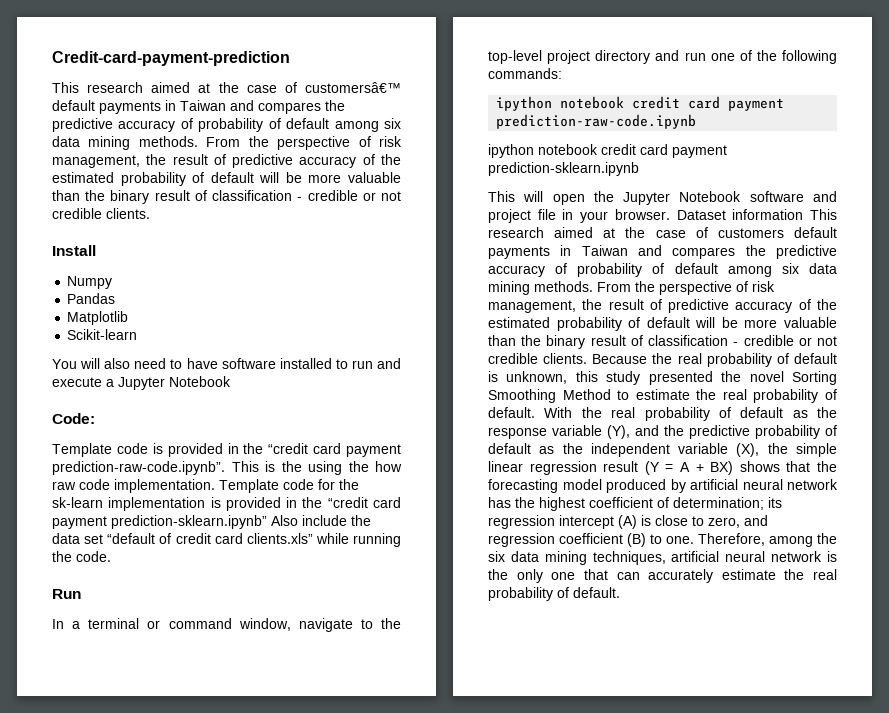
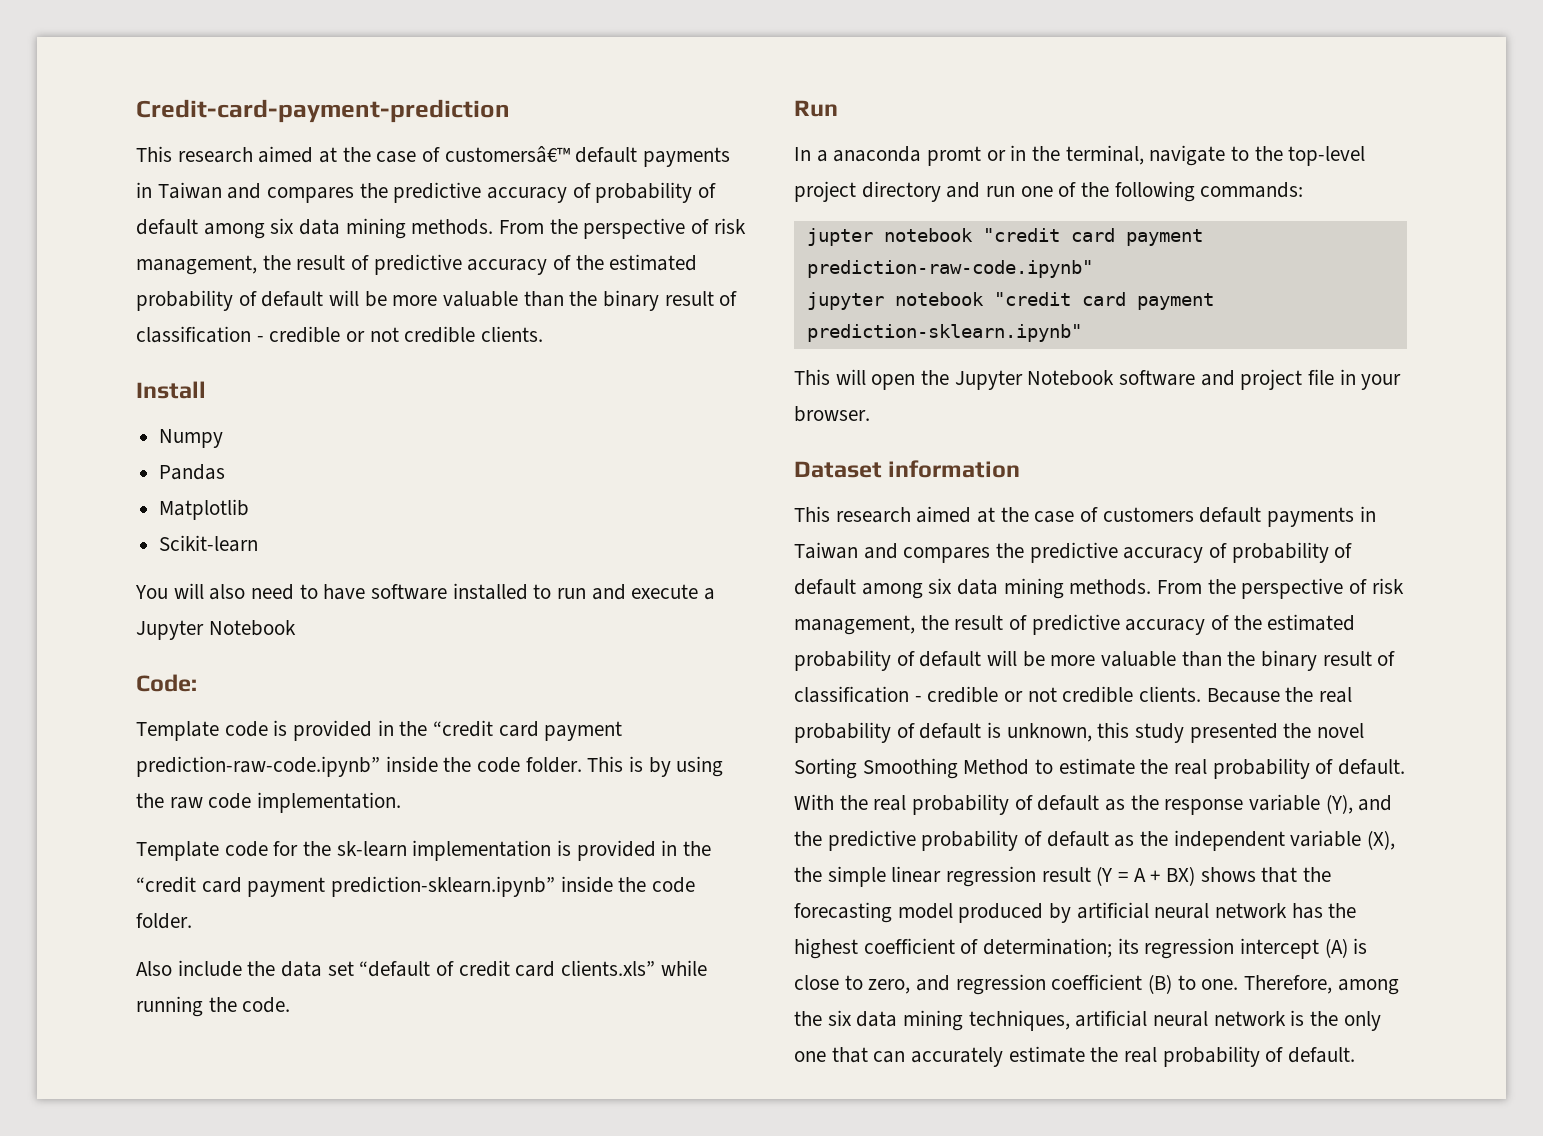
[52,461,225,475] prediction-raw-code.ipynb”. -> [136,756,582,777] prediction-raw-code.ipynb” inside the code folder.
[281,461,302,472] the -> [648,757,671,777] by
[375,461,402,472] how -> (164, 800) none
(215, 486) none -> (402, 802) //
(267, 522) none -> [560,876,696,893] [136,913,192,929] inside the code folder. //
[88,618,291,631] terminal or command window, -> [833,145,1144,166] anaconda promt or in the terminal,
[496,96,785,111] [496,114,697,129] [488,144,727,158] [488,162,639,176] ipython notebook credit card payment prediction-raw-code.ipynb // ipython notebook credit card payment prediction-sklearn.ipynb -> [806,228,1203,246] [806,260,1093,278] [806,292,1214,310] [806,324,1082,342] jupter notebook "credit card payment prediction-raw-code.ipynb" // jupyter notebook "credit card payment prediction-sklearn.ipynb"
(670, 214) none -> (870, 414) //
(804, 214) none -> (1021, 469) //

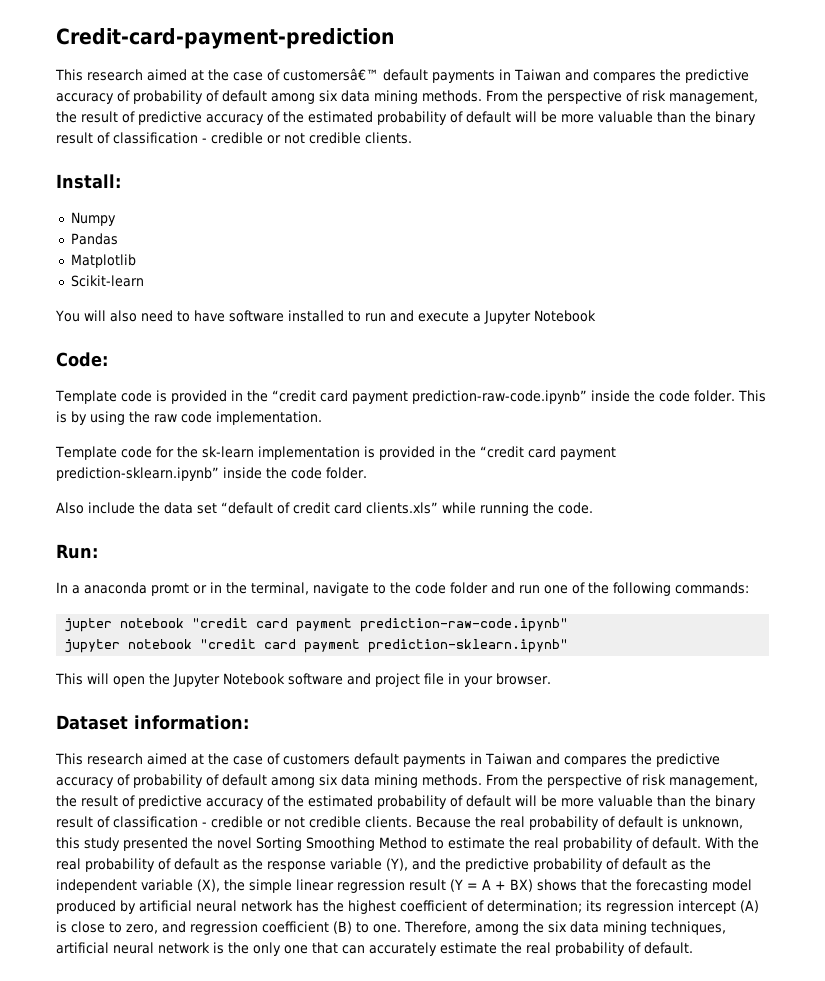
[136,381,206,399] Install -> [56,174,121,189] Install:
[794,100,838,117] Run -> [56,544,98,559] Run:
[1288,146,1366,166] [794,181,941,202] top-level project directory -> [415,582,488,594] code folder
[888,460,1021,478] information -> [134,715,249,730] information:

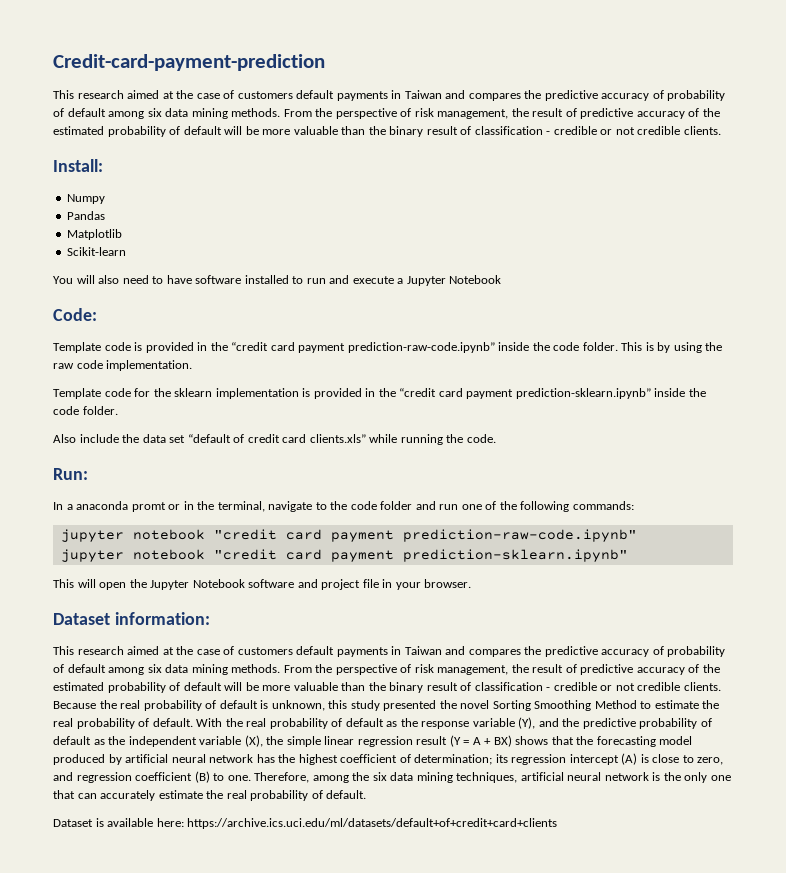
[283,68,379,81] customersâ€™ -> [237,91,293,99] customers
[201,446,254,458] sk-learn -> [174,388,213,397] sklearn
[64,618,113,632] jupter -> [60,529,124,542] jupyter
(693, 948) none -> [53,818,558,829] // Dataset is available here: https://archive.ics.uci.edu/ml/datasets/default+of+credit+card+clients

